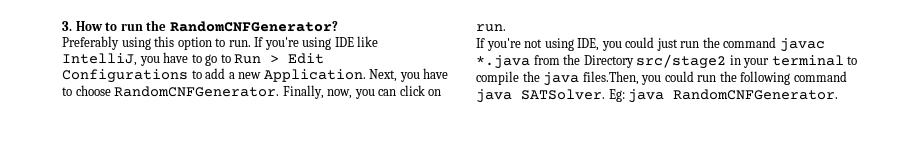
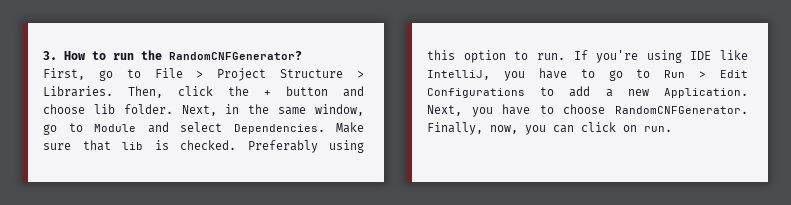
(338, 26) none -> [43,68,364,81] [43,86,364,98] [43,104,364,116] [43,122,364,135] [43,140,236,151] First, go to File > Project Structure > Libraries. Then, click the + button and choose lib folder. Next, in the same window, go to Module and select Dependencies. Make sure that lib is checked.
[476,37,825,52] [476,54,858,69] [476,71,847,86] [476,89,839,103] // If you're not using IDE, you could just run the command javac *.java from the Directory src/stage2 in your terminal to compile the java files.Then, you could run the following command java SATSolver. Eg: java RandomCNFGenerator. -> (672, 129) none

